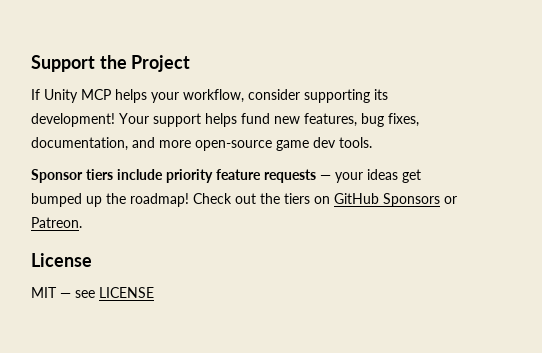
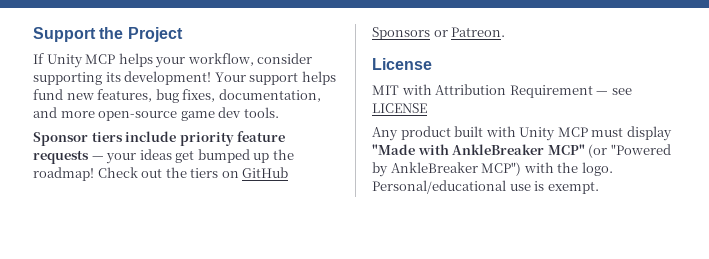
(57, 292) none -> [401,84,593,98] with Attribution Requirement
(154, 292) none -> [372,126,672,141] [372,144,671,158] [372,162,613,177] [372,180,599,194] // Any product built with Unity MCP must display "Made with AnkleBreaker MCP" (or "Powered by AnkleBreaker MCP") with the logo. Personal/educational use is exempt.

